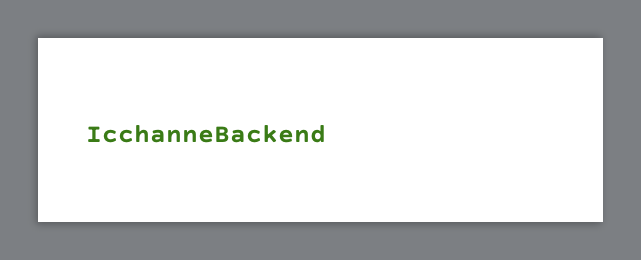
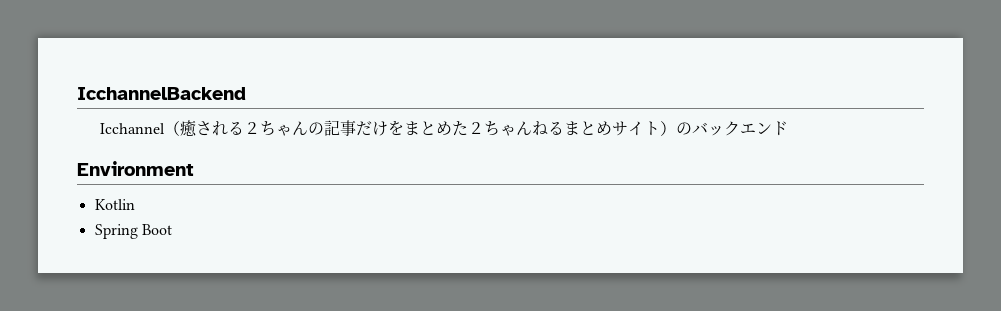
[86,125,326,143] IcchanneBackend -> [77,87,246,100] [100,120,789,137] [77,161,194,176] [94,199,135,210] [94,224,172,239] IcchannelBackend // Icchannel（癒される２ちゃんの記事だけをまとめた２ちゃんねるまとめサイト）のバックエンド // Environment // Kotlin // Spring Boot

